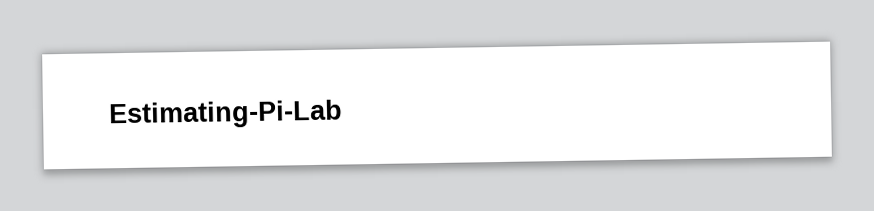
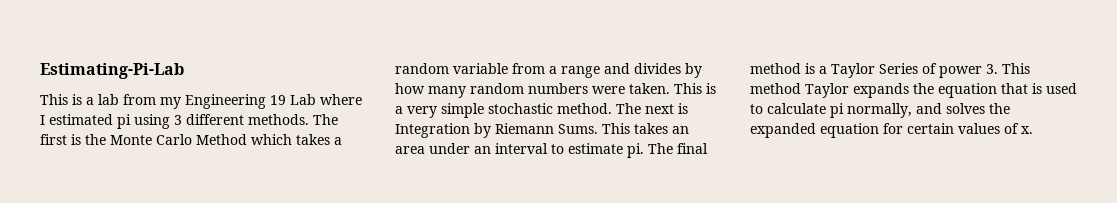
(343, 114) none -> [40,94,362,109] [40,114,338,129] [40,134,342,145] [395,63,702,78] [395,83,716,98] [395,103,688,118] [395,123,689,138] [395,143,708,158] [750,63,1030,78] [750,83,1077,98] [750,103,1010,118] [750,123,1033,138] // This is a lab from my Engineering 19 Lab where I estimated pi using 3 different methods. The first is the Monte Carlo Method which takes a random variable from a range and divides by how many random numbers were taken. This is a very simple stochastic method. The next is Integration by Riemann Sums. This takes an area under an interval to estimate pi. The final method is a Taylor Series of power 3. This method Taylor expands the equation that is used to calculate pi normally, and solves the expanded equation for certain values of x.

